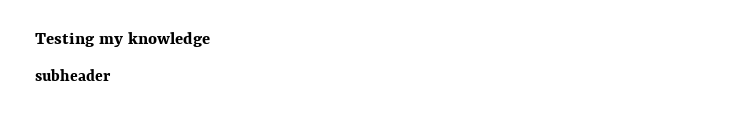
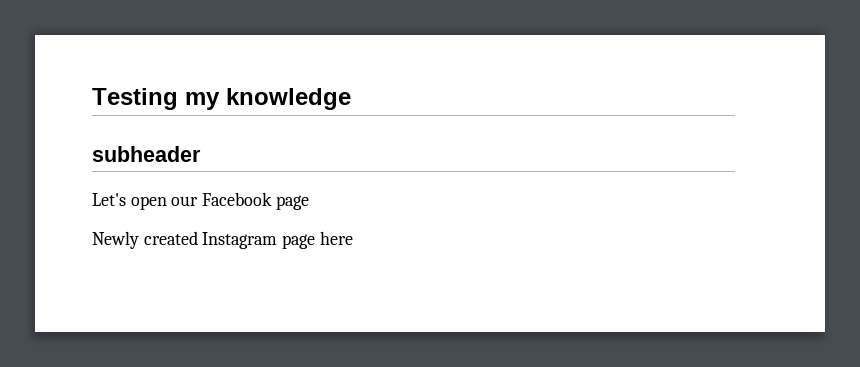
(111, 75) none -> [92,192,309,210] [92,231,353,249] // Let's open our Facebook page // Newly created Instagram page here

